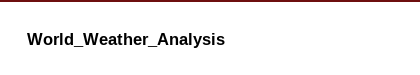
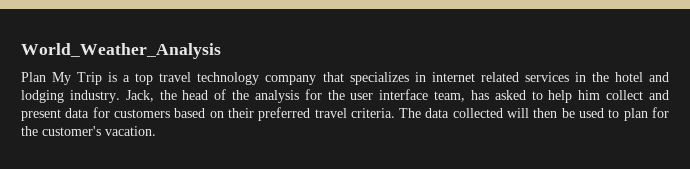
(225, 40) none -> [21,72,669,85] [21,89,670,103] [21,107,669,121] [21,126,156,136] // Plan My Trip is a top travel technology company that specializes in internet related services in the hotel and lodging industry. Jack, the head of the analysis for the user interface team, has asked to help him collect and present data for customers based on their preferred travel criteria. The data collected will then be used to plan for the customer's vacation.

